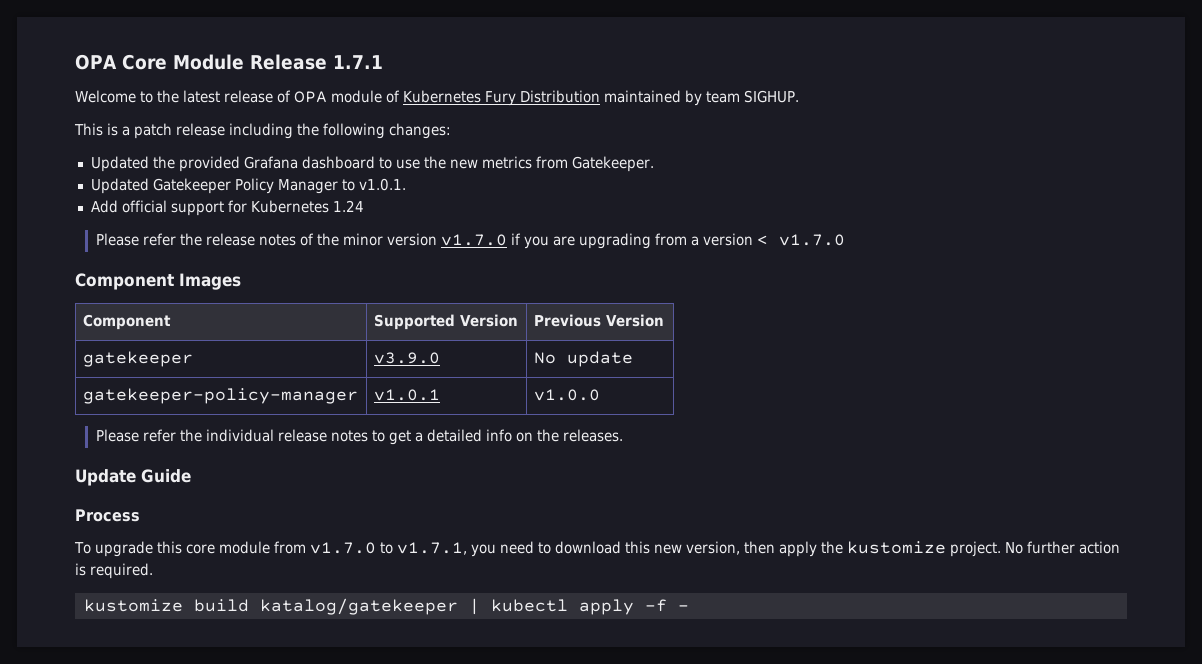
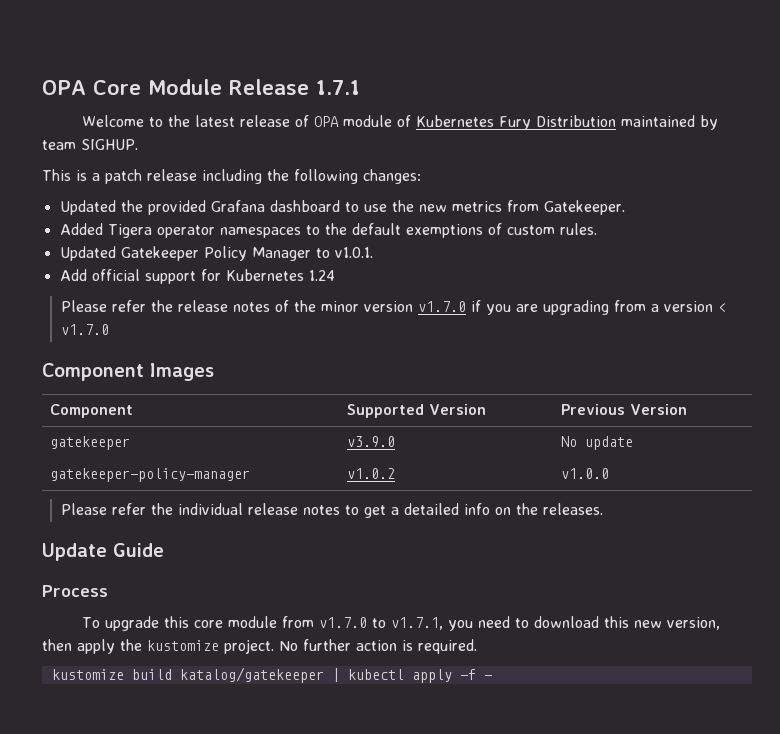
(654, 164) none -> [59,223,597,238] // Added Tigera operator namespaces to the default exemptions of custom rules.
[373,389,440,401] v1.0.1 -> [347,468,396,479] v1.0.2

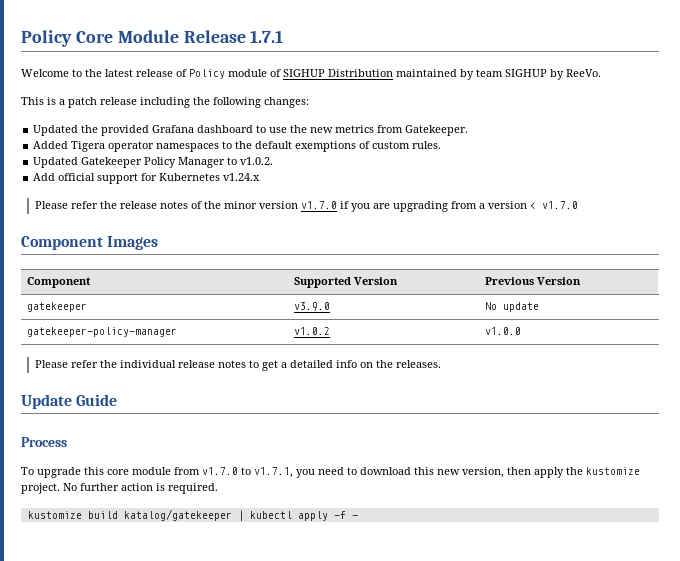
[42,80,86,95] OPA -> [21,30,72,47] Policy
[313,116,339,127] OPA -> [189,69,225,79] Policy
[415,115,531,130] Kubernetes Fury -> [283,69,325,77] SIGHUP
[81,139,138,150] SIGHUP. -> [505,69,601,80] SIGHUP by ReeVo.
[334,247,373,258] v1.0.1. -> [240,157,274,165] v1.0.2.
[308,270,335,281] 1.24 -> [223,173,261,181] v1.24.x

